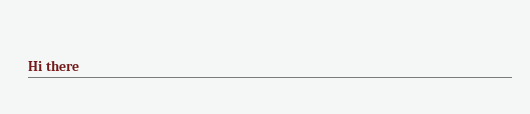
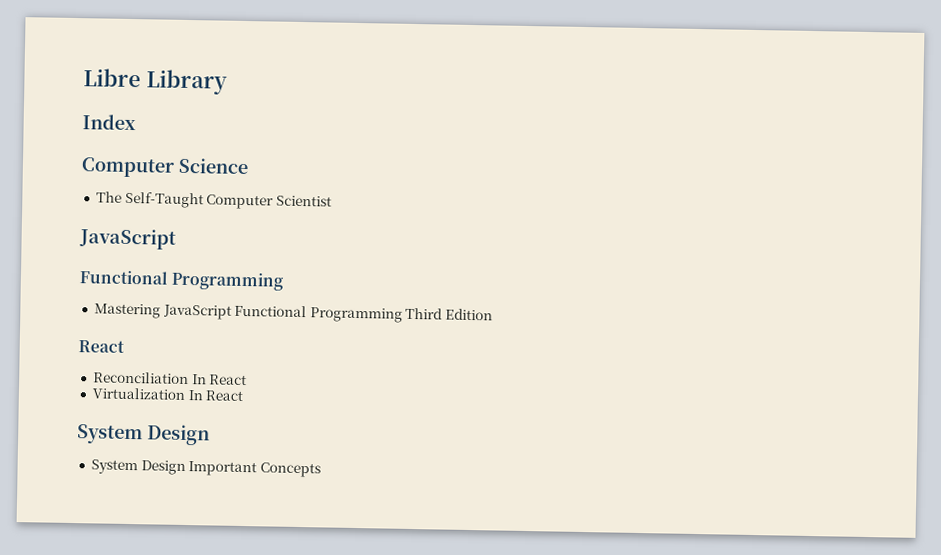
[28,60,79,71] Hi there -> [83,68,228,95] [82,114,136,131] [81,157,249,178] [95,191,332,210] [79,228,176,250] [79,270,285,291] [93,303,494,323] [78,340,125,353] [92,371,248,386] [91,387,244,402] [77,424,210,446] [90,459,321,478] Libre Library // Index // Computer Science // The Self-Taught Computer Scientist // JavaScript // Functional Programming // Mastering JavaScript Functional Programming Third Edition // React // Reconciliation In React // Virtualization In React // System Design // System Design Important Concepts

